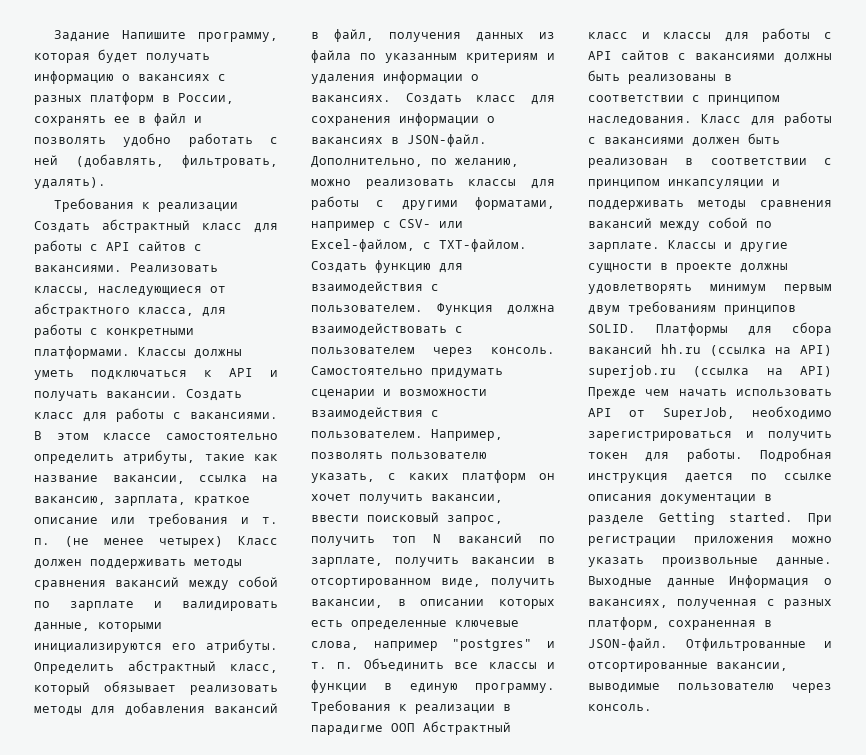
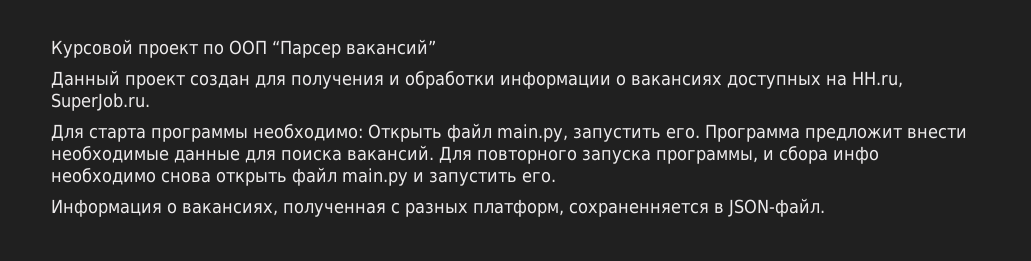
[54,30,278,42] [34,49,210,63] [34,71,226,84] [34,92,234,105] [34,113,202,126] [34,133,278,147] [34,154,278,168] [34,177,106,189] [54,198,239,212] [34,219,278,233] [34,240,202,254] [34,263,218,272] [34,286,226,296] [34,303,226,317] [34,324,194,338] [34,346,242,359] [34,368,278,380] [34,389,242,401] [34,408,278,422] [34,431,278,440] [34,450,278,464] [34,475,278,484] [34,496,250,506] [34,513,278,527] [34,536,278,548] [34,559,242,569] [34,576,278,590] [34,601,278,611] [34,622,162,632] [34,639,278,653] [34,660,278,674] [34,681,278,695] [34,702,278,716] [311,29,555,42] [311,50,555,63] [311,71,479,84] [311,93,555,105] [311,113,495,126] [311,134,487,147] [311,156,519,168] [311,179,555,189] [311,196,555,210] [311,219,463,231] [311,239,527,252] [311,260,463,273] [311,281,439,294] [311,303,555,315] [311,323,463,336] [311,347,555,357] [311,366,503,378] [311,389,487,399] [311,407,439,420] [311,429,503,441] [311,452,487,459] [311,470,555,483] [311,494,503,504] [311,512,503,525] [311,533,555,546] [311,557,555,567] [311,578,555,588] [311,599,555,609] [311,620,519,630] [311,639,555,651] [311,658,555,672] [311,680,555,693] [311,700,511,714] [311,721,511,735] [588,28,832,42] [588,50,832,63] [588,70,732,84] [588,95,780,105] [588,112,832,126] [588,133,780,147] [588,158,832,168] [588,179,780,189] [588,200,832,210] [588,217,772,231] [588,240,788,252] [588,263,788,273] [588,284,832,294] [588,301,796,315] [588,322,832,336] [588,344,832,356] [588,365,832,378] [588,387,832,399] [588,406,832,420] [588,431,832,441] [588,448,832,462] [588,473,832,483] [588,494,772,504] [588,512,832,525] [588,536,832,546] [588,557,832,567] [588,576,715,588] Задание Напишите программу, которая будет получать информацию о вакансиях с разных платформ в России, сохранять ее в файл и позволять удобно работать с ней (добавлять, фильтровать, удалять). // Требования к реализации Создать абстрактный класс для работы с API сайтов с вакансиями. Реализовать классы, наследующиеся от абстрактного класса, для работы с конкретными платформами. Классы должны уметь подключаться к API и получать вакансии. Создать класс для работы с вакансиями. В этом классе самостоятельно определить атрибуты, такие как название вакансии, ссылка на вакансию, зарплата, краткое описание или требования и т. п. (не менее четырех) Класс должен поддерживать методы сравнения вакансий между собой по зарплате и валидировать данные, которыми инициализируются его атрибуты. Определить абстрактный класс, который обязывает реализовать методы для добавления вакансий в файл, получения данных из файла по указанным критериям и удаления информации о вакансиях. Создать класс для сохранения информации о вакансиях в JSON-файл. Дополнительно, по желанию, можно реализовать классы для работы с другими форматами, например с CSV- или Excel-файлом, с TXT-файлом. Создать функцию для взаимодействия с пользователем. Функция должна взаимодействовать с пользователем через консоль. Самостоятельно придумать сценарии и возможности взаимодействия с пользователем. Например, позволять пользователю указать, с каких платформ он хочет получить вакансии, ввести поисковый запрос, получить топ N вакансий по зарплате, получить вакансии в отсортированном виде, получить вакансии, в описании которых есть определенные ключевые слова, например "postgres" и т. п. Объединить все классы и функции в единую программу. Требования к реализации в парадигме ООП Абстрактный класс и классы для работы с API сайтов с вакансиями должны быть реализованы в соответствии с принципом наследования. Класс для работы с вакансиями должен быть реализован в соответствии с принципом инкапсуляции и поддерживать методы сравнения вакансий между собой по зарплате. Классы и другие сущности в проекте должны удовлетворять минимум первым двум требованиям принципов SOLID. Платформы для сбора вакансий hh.ru (ссылка на API) superjob.ru (ссылка на API) Прежде чем начать использовать API от SuperJob, необходимо зарегистрироваться и получить токен для работы. Подробная инструкция дается по ссылке описания документации в разделе Getting started. При регистрации приложения можно указать произвольные данные. Выходные данные -> [51,39,436,58] [51,70,903,89] [51,93,150,111] [51,123,967,142] [51,145,879,164] [51,167,556,186] Курсовой проект по ООП “Парсер вакансий” // Данный проект создан для получения и обработки информации о вакансиях доступных на HH.ru, SuperJob.ru. // Для старта программы необходимо: Открыть файл main.py, запустить его. Программа предложит внести необходимые данные для поиска вакансий. Для повторного запуска программы, и сбора инфо необходимо снова открыть файл main.py и запустить его. //
[668,620,772,630] [588,638,832,651] [588,662,788,672] [588,683,832,693] [588,704,652,711] сохраненная в JSON-файл. Отфильтрованные и отсортированные вакансии, выводимые пользователю через консоль. -> [569,198,825,217] сохраненняется в JSON-файл.

